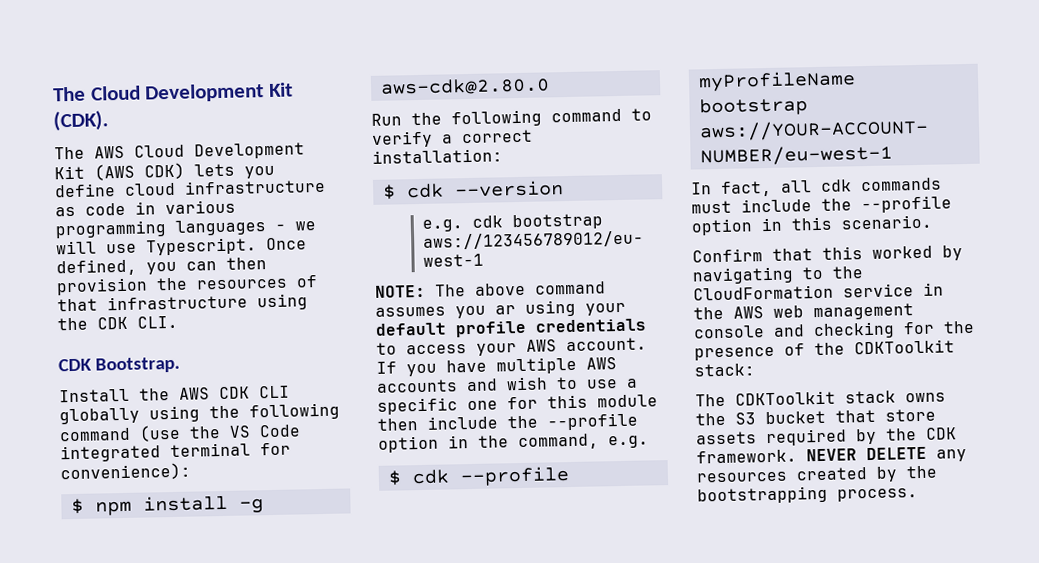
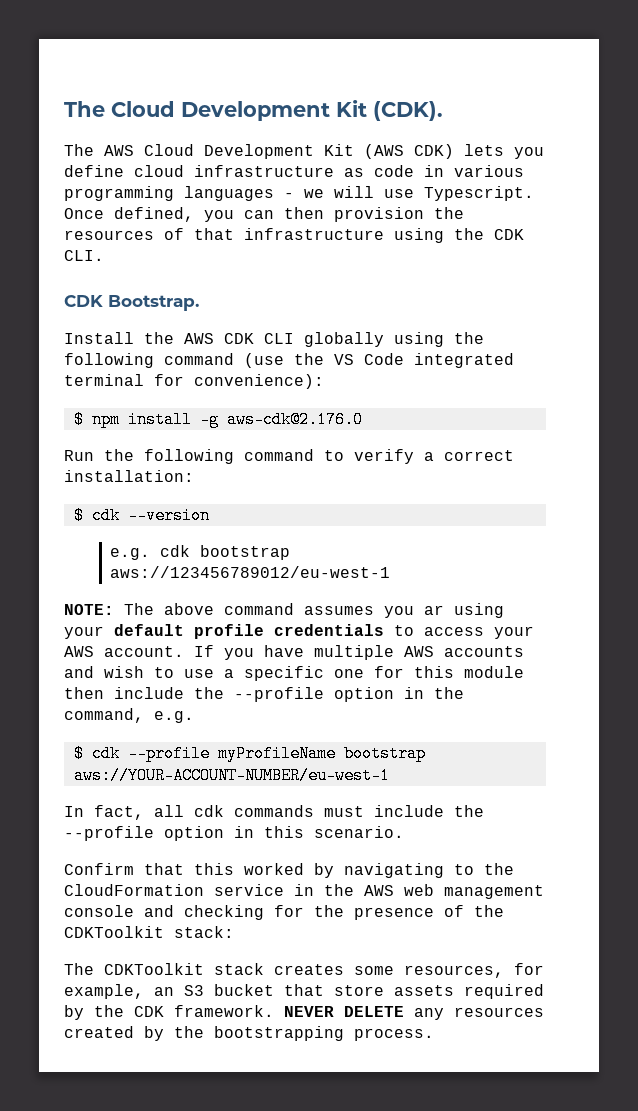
[379,77,550,96] aws-cdk@2.80.0 -> [226,411,363,428] aws-cdk@2.176.0
[905,392,946,403] [695,412,726,426] owns the -> [274,963,544,978] [64,984,174,999] creates some resources, for example, an

